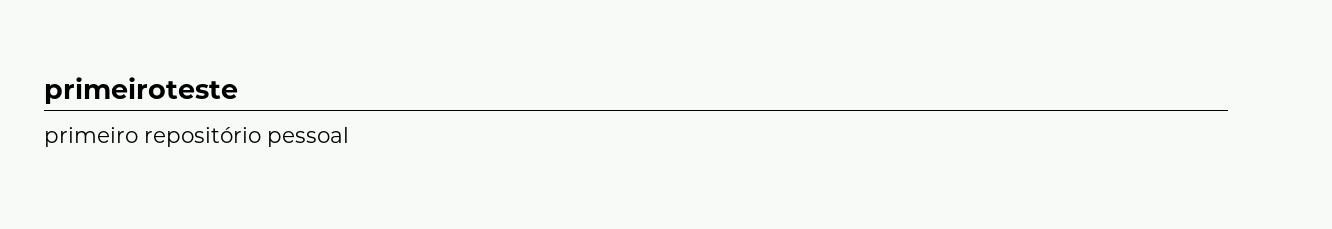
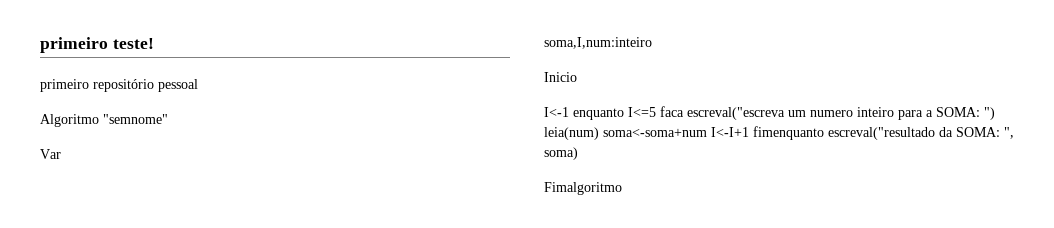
[44,77,238,104] primeiroteste -> [40,37,154,53] primeiro teste!
(349, 137) none -> [40,114,168,127] [40,149,61,159] [544,37,652,49] [544,72,577,82] [544,106,995,120] [544,126,1014,140] [544,147,578,160] [544,182,622,195] // Algoritmo "semnome" // Var // soma,I,num:inteiro // Inicio // I<-1 enquanto I<=5 faca escreval("escreva um numero inteiro para a SOMA: ") leia(num) soma<-soma+num I<-I+1 fimenquanto escreval("resultado da SOMA: ", soma) // Fimalgoritmo

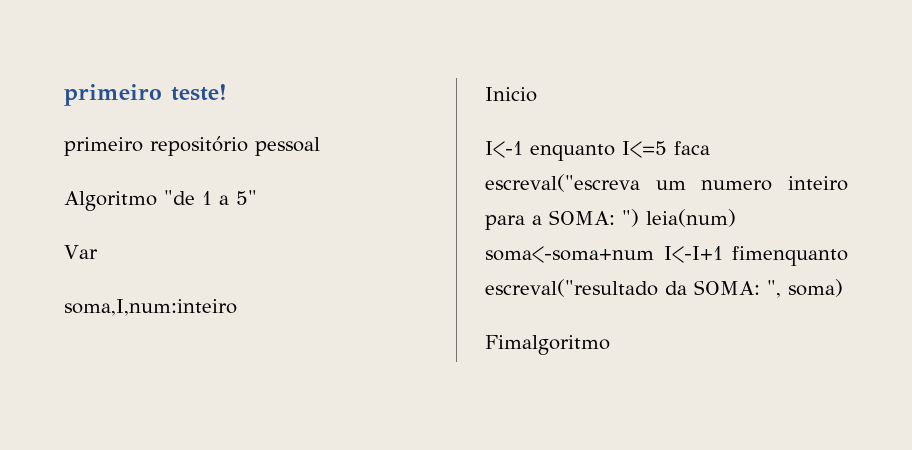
[103,114,168,124] "semnome" -> [164,190,257,205] "de 1 a 5"

